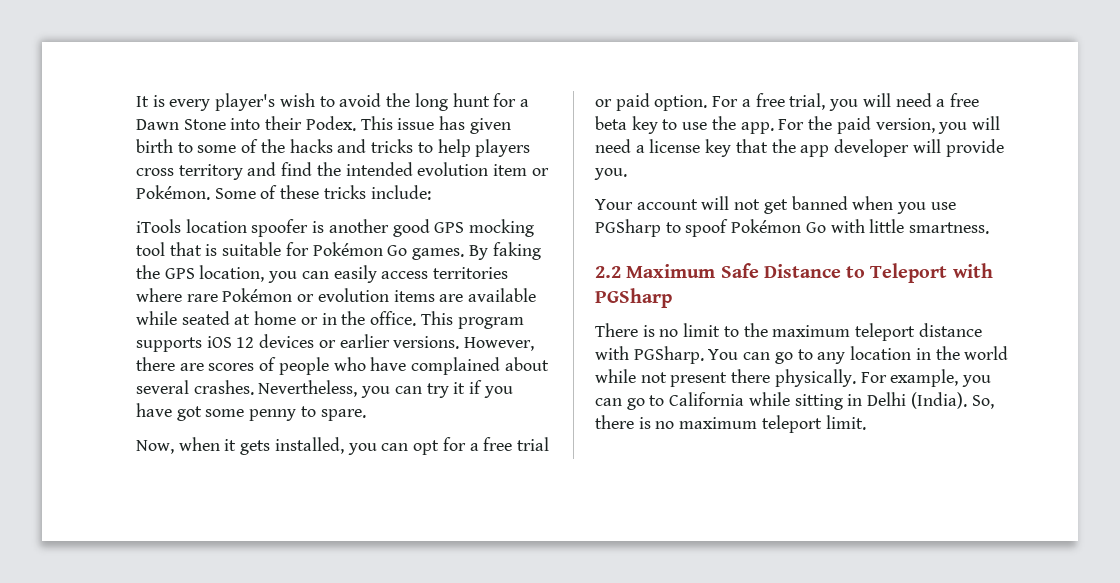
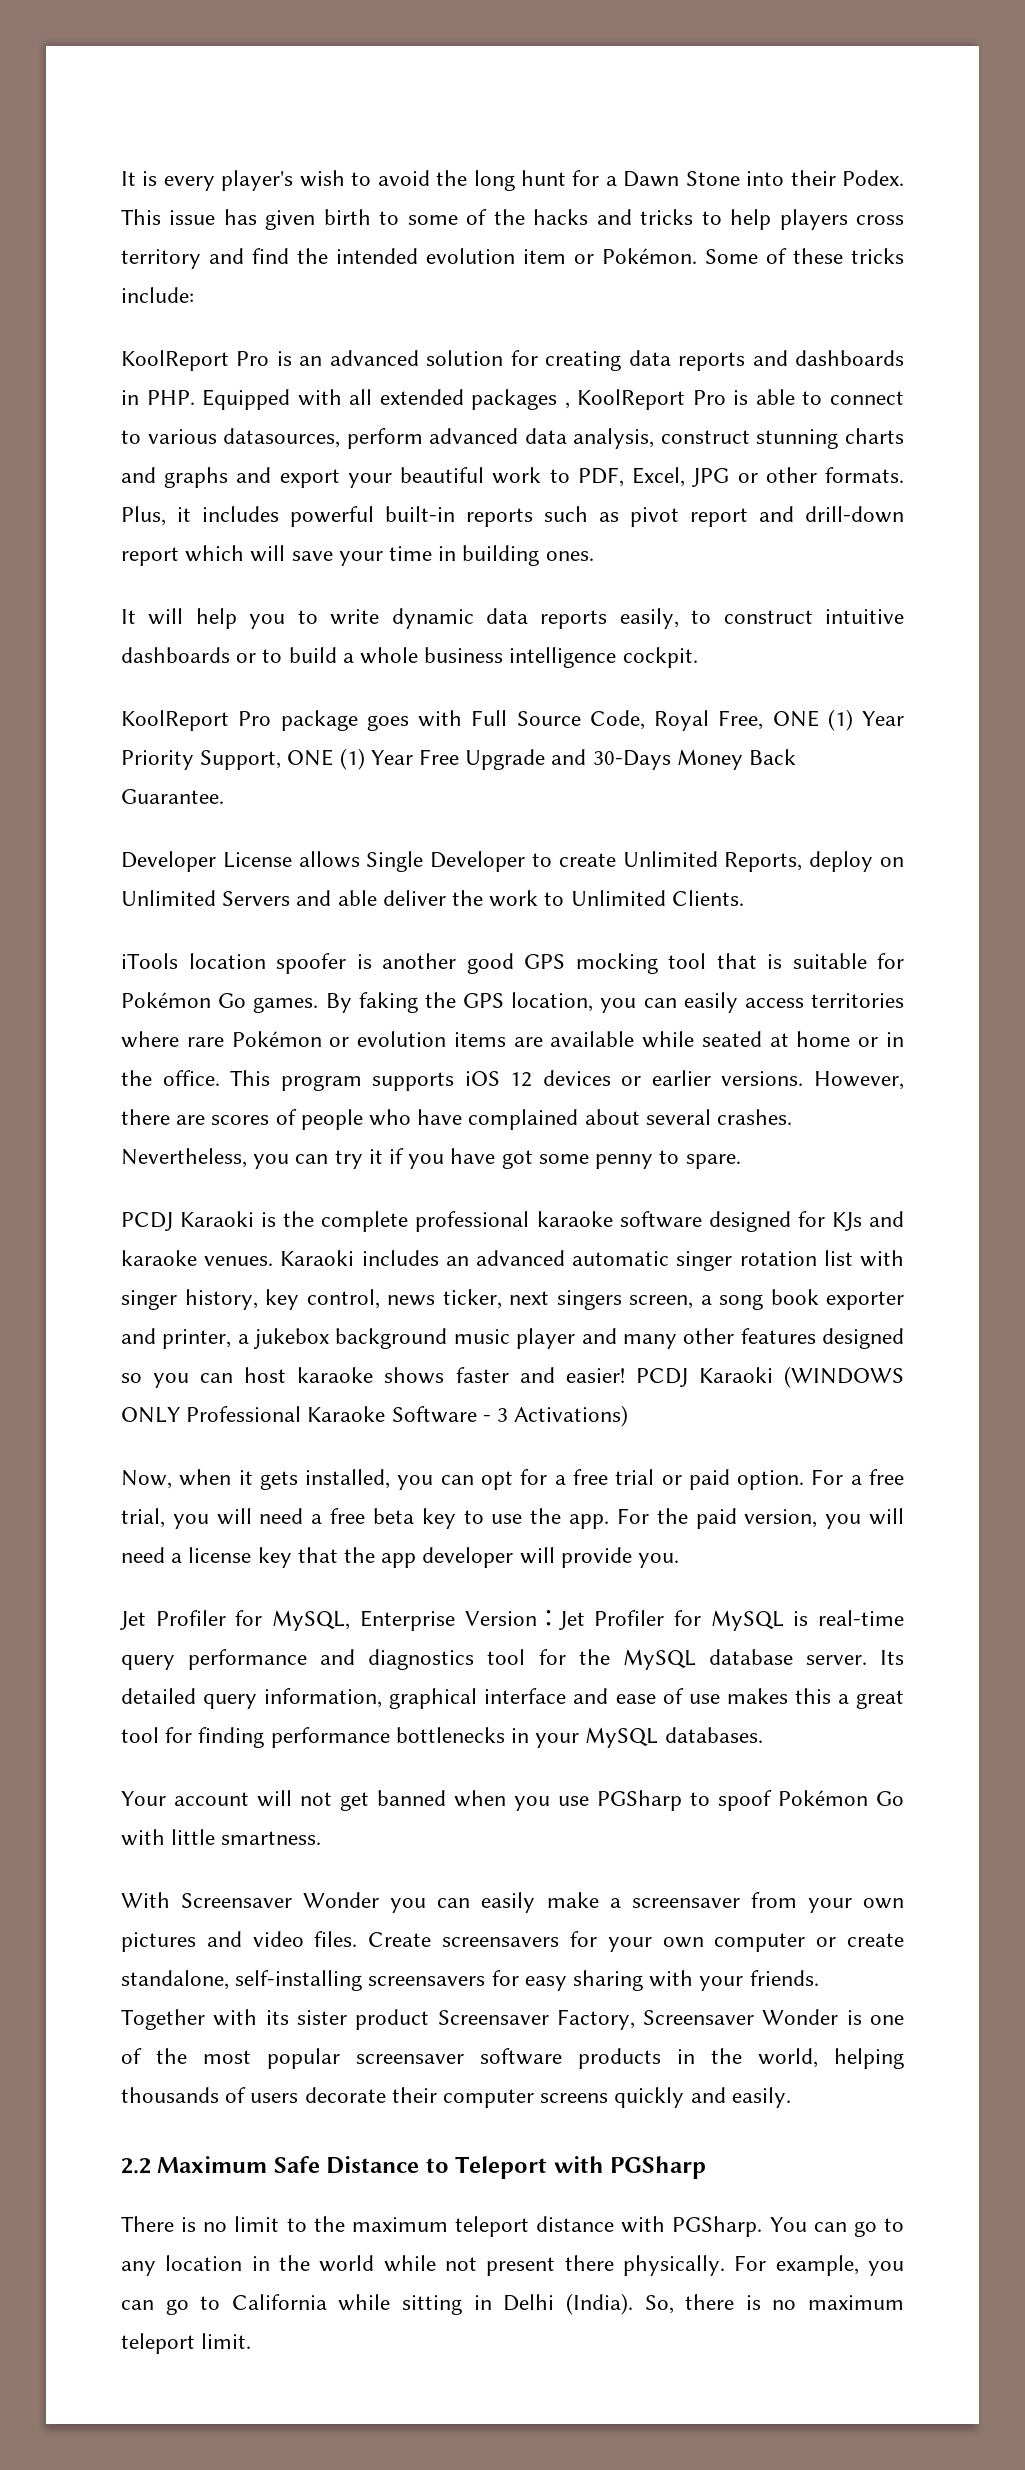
(431, 192) none -> [121,350,904,371] [121,389,905,410] [121,428,904,449] [121,467,905,488] [121,506,904,527] [121,545,594,566] [121,608,904,629] [121,647,698,668] [121,709,904,731] [121,748,797,770] [121,789,224,804] [121,851,904,872] [121,890,744,907] // KoolReport Pro is an advanced solution for creating data reports and dashboards in PHP. Equipped with all extended packages , KoolReport Pro is able to connect to various datasources, perform advanced data analysis, construct stunning charts and graphs and export your beautiful work to PDF, Excel, JPG or other formats. Plus, it includes powerful built-in reports such as pivot report and drill-down report which will save your time in building ones. // It will help you to write dynamic data reports easily, to construct intuitive dashboards or to build a whole business intelligence cockpit. // KoolReport Pro package goes with Full Source Code, Royal Free, ONE (1) Year Priority Support, ONE (1) Year Free Upgrade and 30-Days Money Back Guarantee. // Developer License allows Single Developer to create Unlimited Reports, deploy on Unlimited Servers and able deliver the work to Unlimited Clients.
(366, 415) none -> [121,1211,904,1232] [121,1250,905,1271] [121,1289,904,1310] [121,1328,904,1349] [121,1366,904,1388] [121,1405,629,1427] // PCDJ Karaoki is the complete professional karaoke software designed for KJs and karaoke venues. Karaoki includes an advanced automatic singer rotation list with singer history, key control, news ticker, next singers screen, a song book exporter and printer, a jukebox background music player and many other features designed so you can host karaoke shows faster and easier! PCDJ Karaoki (WINDOWS ONLY Professional Karaoke Software - 3 Activations)
(627, 174) none -> [120,1610,905,1631] [121,1649,905,1670] [121,1688,905,1709] [121,1727,763,1748] // Jet Profiler for MySQL, Enterprise Version：Jet Profiler for MySQL is real-time query performance and diagnostics tool for the MySQL database server. Its detailed query information, graphical interface and ease of use makes this a great tool for finding performance bottlenecks in your MySQL databases.
(990, 228) none -> [121,1892,904,1913] [121,1931,904,1952] [121,1970,819,1991] [121,2009,904,2030] [121,2048,904,2069] [121,2087,791,2108] // With Screensaver Wonder you can easily make a screensaver from your own pictures and video files. Create screensavers for your own computer or create standalone, self-installing screensavers for easy sharing with your friends. Together with its sister product Screensaver Factory, Screensaver Wonder is one of the most popular screensaver software products in the world, helping thousands of users decorate their computer screens quickly and easily.

